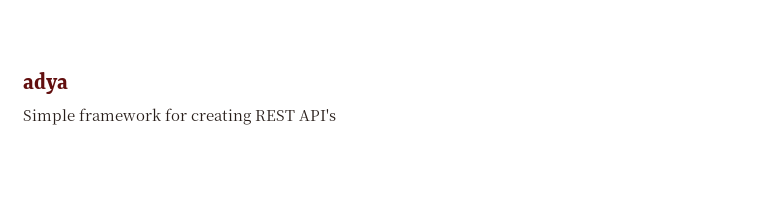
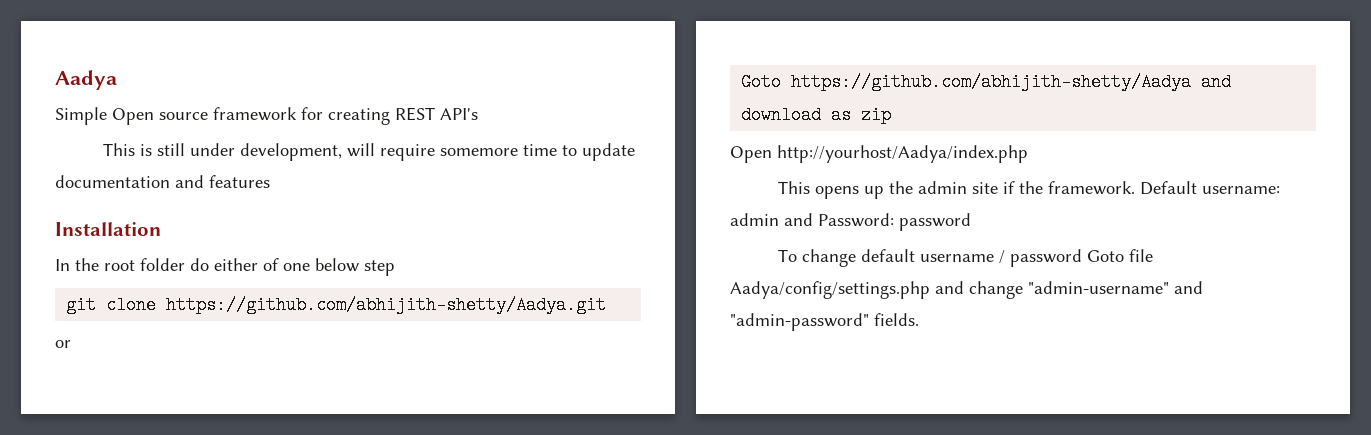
[23,72,68,94] adya -> [55,70,117,90] Aadya
(75, 117) none -> [112,108,208,125] Open source
(337, 115) none -> [103,143,636,161] [55,175,270,188] [55,222,161,236] [55,258,395,276] [66,296,607,314] [55,340,71,348] [741,73,1232,91] [741,106,892,124] [730,145,1028,163] [778,181,1281,199] [730,213,971,231] [778,249,1154,267] [730,281,1203,299] [730,313,919,331] // This is still under development, will require somemore time to update documentation and features // Installation // In the root folder do either of one below step // git clone https://github.com/abhijith-shetty/Aadya.git // or // Goto https://github.com/abhijith-shetty/Aadya and download as zip // Open http://yourhost/Aadya/index.php // This opens up the admin site if the framework. Default username: admin and Password: password // To change default username / password Goto file Aadya/config/settings.php and change "admin-username" and "admin-password" fields.

